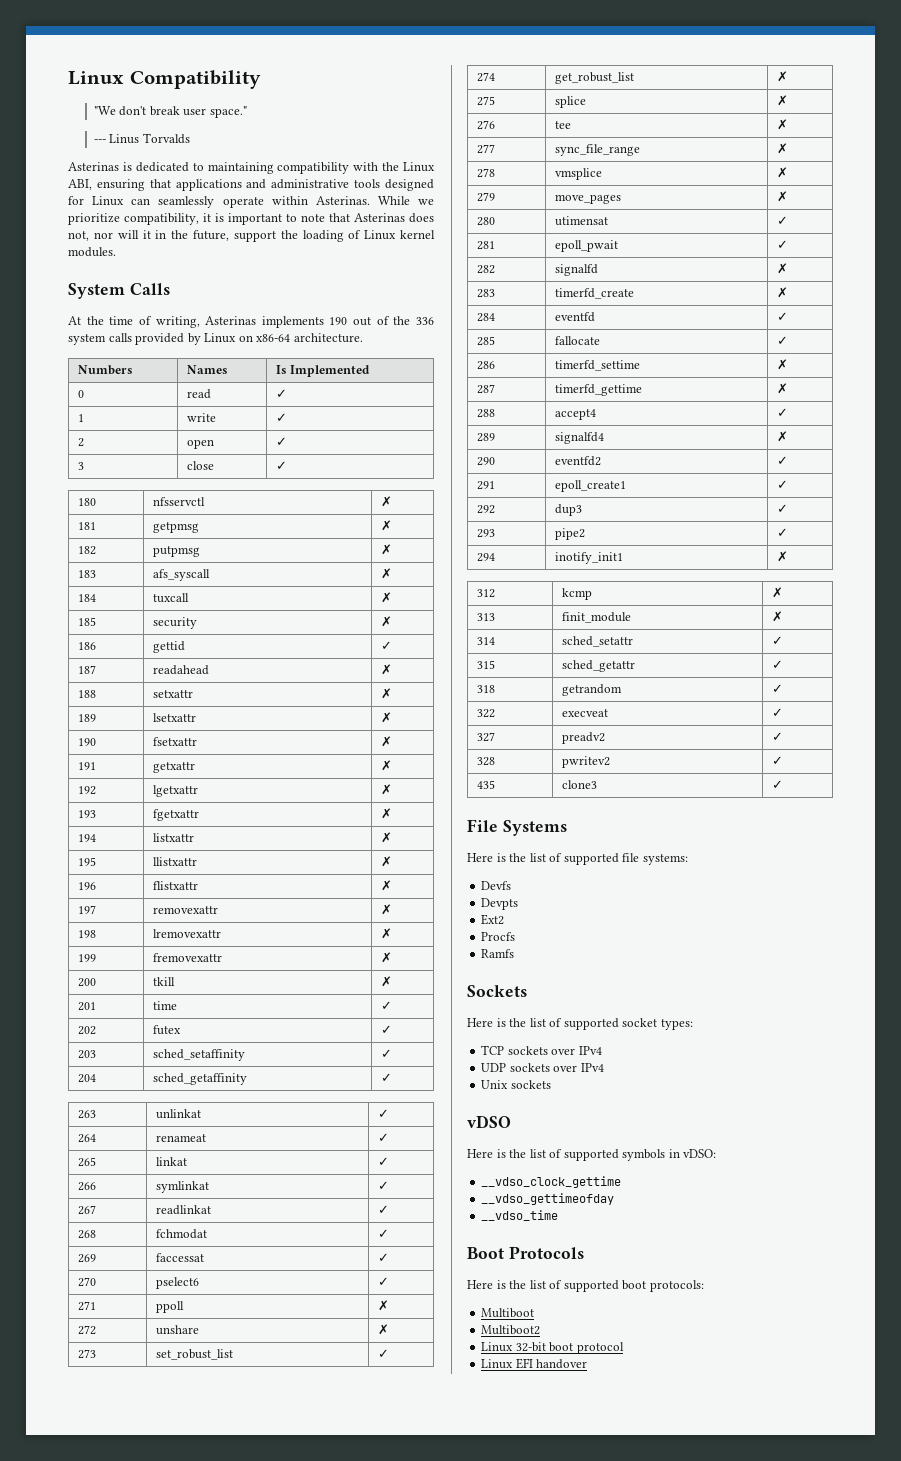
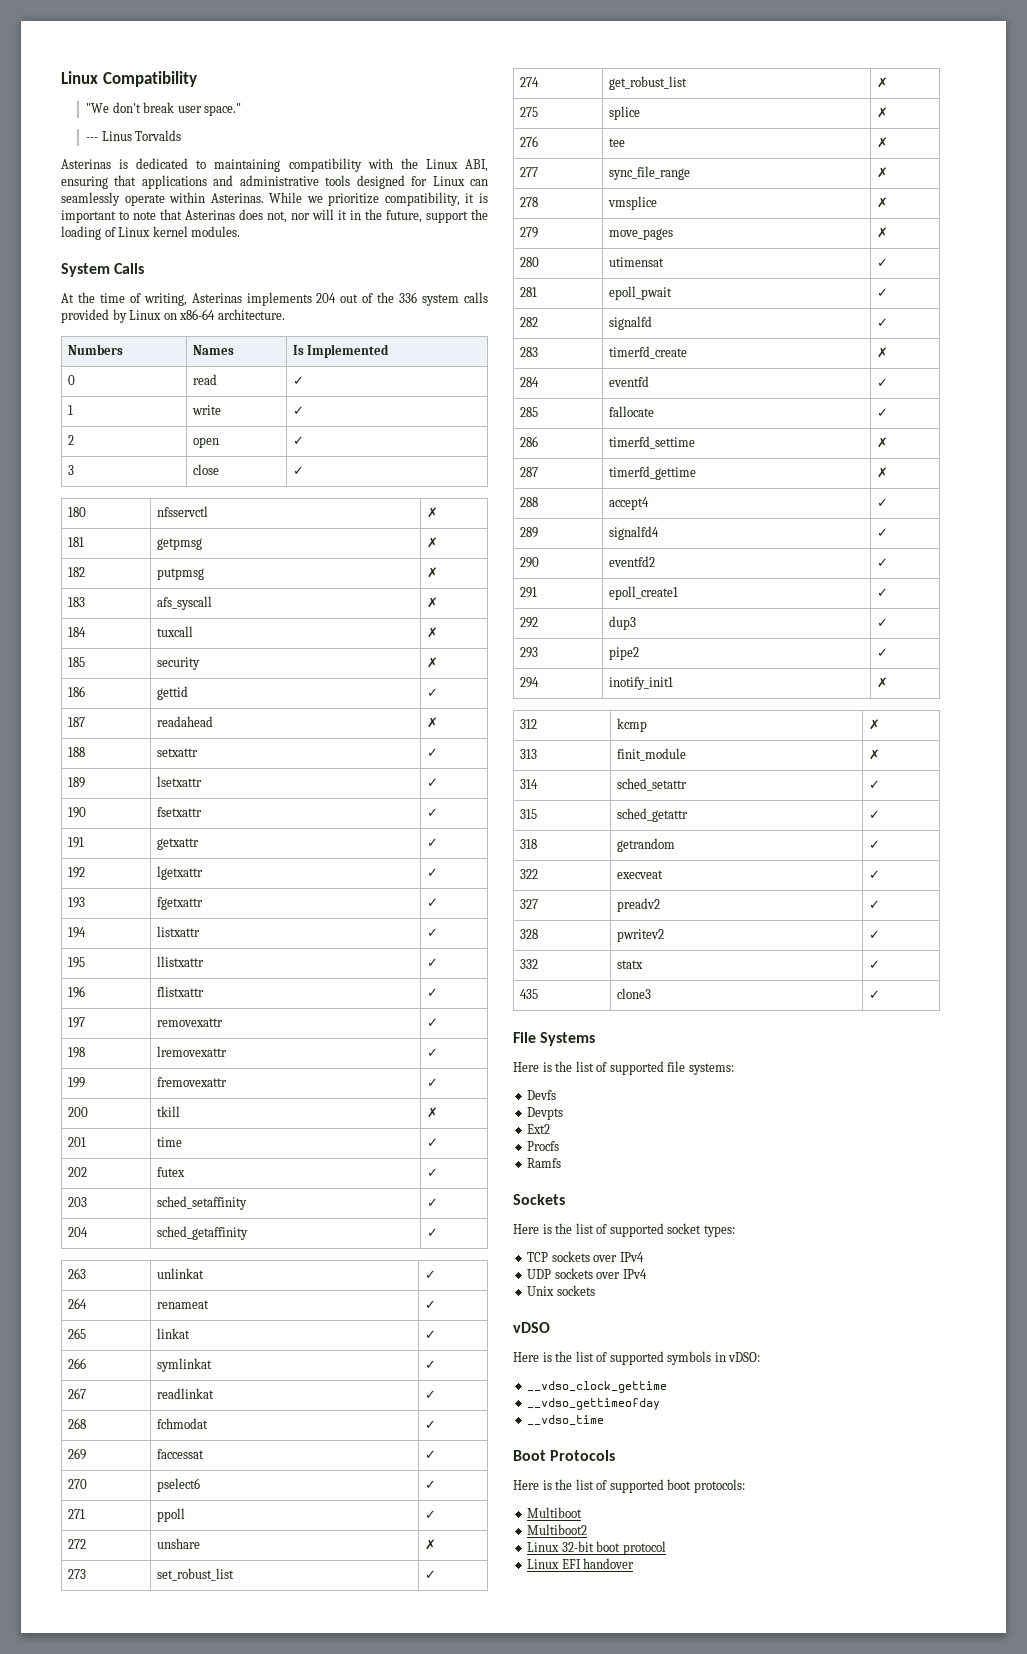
[329,317,348,325] 190 -> [316,293,337,303] 204
[380,688,392,699] ✗ -> [426,748,438,757] ✓
[380,712,392,723] ✗ -> [426,778,438,787] ✓
[380,736,392,747] ✗ -> [426,808,438,817] ✓
[380,760,392,771] ✗ -> [426,838,438,847] ✓
[380,784,392,795] ✗ -> [426,868,438,877] ✓
[380,808,392,819] ✗ -> [426,898,438,907] ✓
[380,832,392,843] ✗ -> [426,928,438,937] ✓
[380,856,392,867] ✗ -> [426,958,438,967] ✓
[380,880,392,891] ✗ -> [426,988,438,997] ✓
[380,904,392,915] ✗ -> [426,1018,438,1027] ✓
[380,928,392,939] ✗ -> [426,1048,438,1057] ✓
[380,952,392,963] ✗ -> [426,1078,438,1087] ✓
[377,1300,389,1311] ✗ -> [424,1510,436,1519] ✓
[776,263,788,274] ✗ -> [876,318,888,327] ✓
[776,431,788,442] ✗ -> [876,528,888,537] ✓
(783, 760) none -> [519,959,538,969] [616,960,643,969] [868,960,880,969] // 332 | statx | ✓

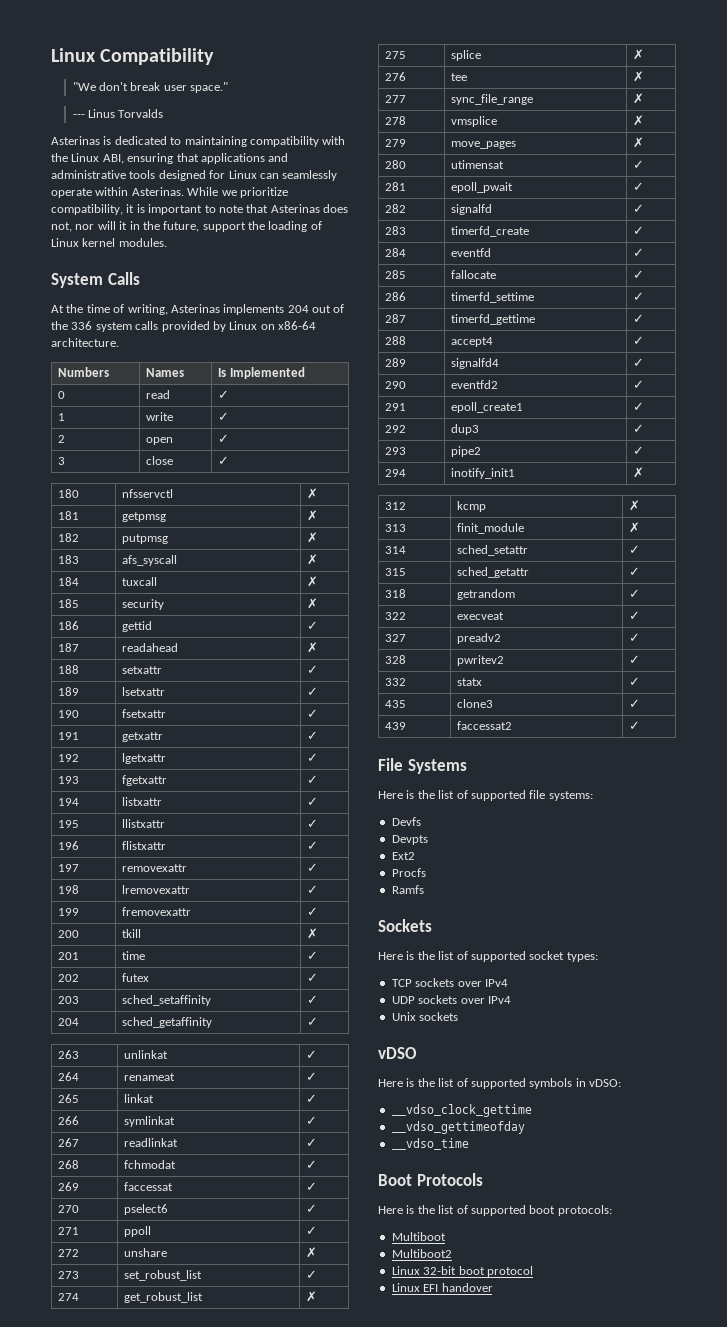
[876,347,888,358] ✗ -> [633,226,645,235] ✓
[876,437,888,448] ✗ -> [633,292,645,301] ✓
[876,467,888,478] ✗ -> [633,314,645,323] ✓
(880, 994) none -> [385,722,407,730] [457,721,513,730] [629,721,641,730] // 439 | faccessat2 | ✓

